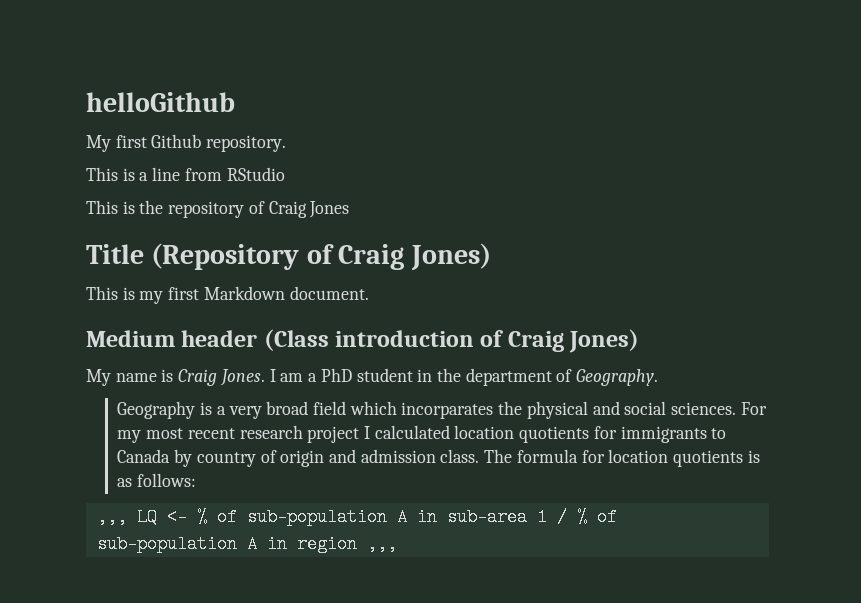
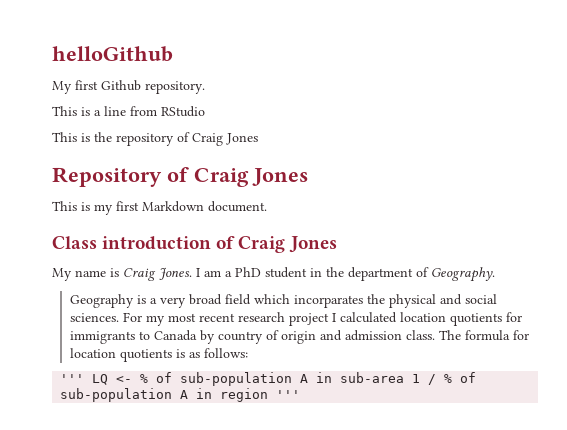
[86,243,491,271] Title (Repository of Craig Jones) -> [52,167,308,187] Repository of Craig Jones
[86,329,329,351] Medium header (Class -> [52,236,97,249] Class
[569,329,640,353] Jones) -> [288,236,337,253] Jones
[96,508,127,526] ,,, -> [60,374,85,383] '''
[366,535,397,553] ,,, -> [276,390,301,399] '''

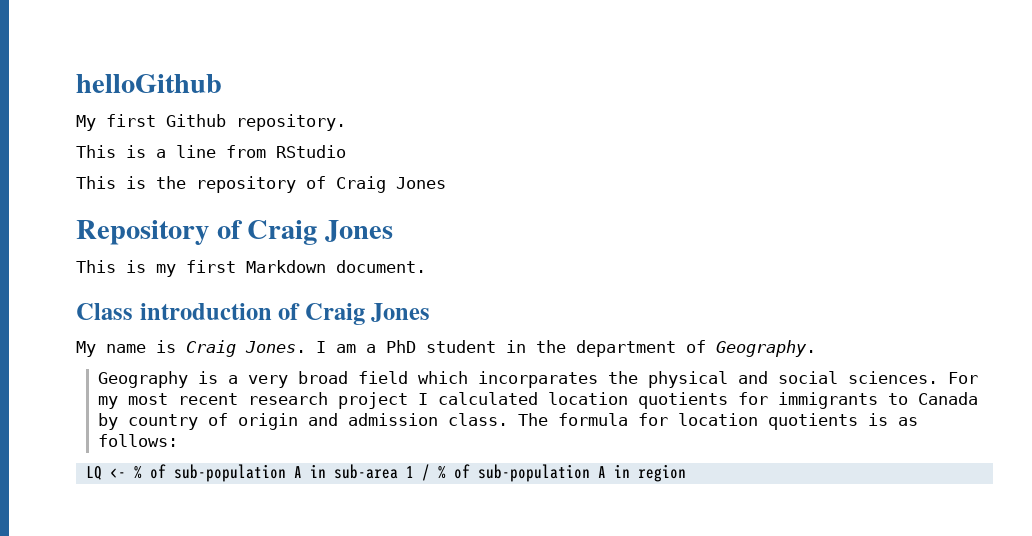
[60,374,85,383] ''' -> (178, 440) none
[276,390,301,399] ''' -> (686, 473) none

